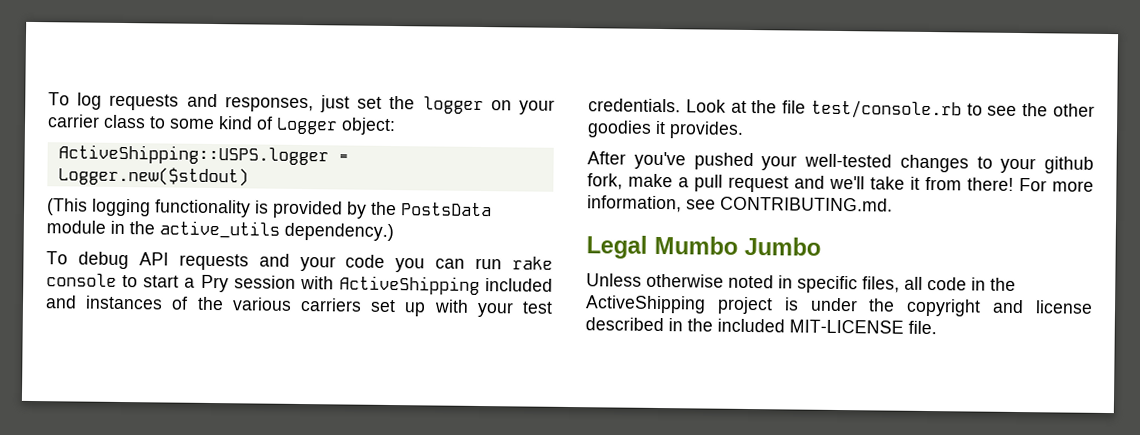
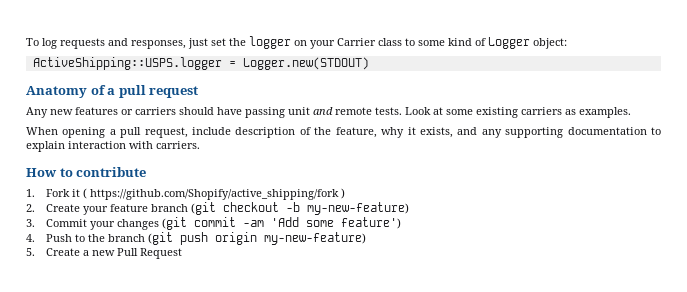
[47,114,100,128] carrier -> [337,38,376,46] Carrier
[57,166,249,187] [46,198,492,219] [46,220,394,242] [46,251,553,273] [46,273,553,295] [45,295,553,318] [588,98,1095,120] [587,120,744,139] [587,151,1094,174] [587,173,1094,193] [587,195,893,213] [586,235,821,259] [586,273,1016,294] [585,295,1093,317] [585,317,937,335] Logger.new($stdout) // (This logging functionality is provided by the PostsData module in the active_utils dependency.) // To debug API requests and your code you can run rake console to start a Pry session with ActiveShipping included and instances of the various carriers set up with your test credentials. Look at the file test/console.rb to see the other goodies it provides. // After you've pushed your well-tested changes to your github fork, make a pull request and we'll take it from there! For more information, see CONTRIBUTING.md. // Legal Mumbo Jumbo // Unless otherwise noted in specific files, all code in the ActiveShipping project is under the copyright and license described in the included MIT-LICENSE file. -> [242,57,369,70] [26,85,199,98] [26,107,631,118] [26,127,662,138] [26,141,200,152] [26,167,147,177] [26,188,346,200] [26,202,410,215] [26,217,402,230] [26,232,367,245] [26,248,183,259] Logger.new(STDOUT) // Anatomy of a pull request // Any new features or carriers should have passing unit and remote tests. Look at some existing carriers as examples. // When opening a pull request, include description of the feature, why it exists, and any supporting documentation to explain interaction with carriers. // How to contribute // 1. Fork it ( https://github.com/Shopify/active_shipping/fork ) // 2. Create your feature branch (git checkout -b my-new-feature) // 3. Commit your changes (git commit -am 'Add some feature') // 4. Push to the branch (git push origin my-new-feature) // 5. Create a new Pull Request

